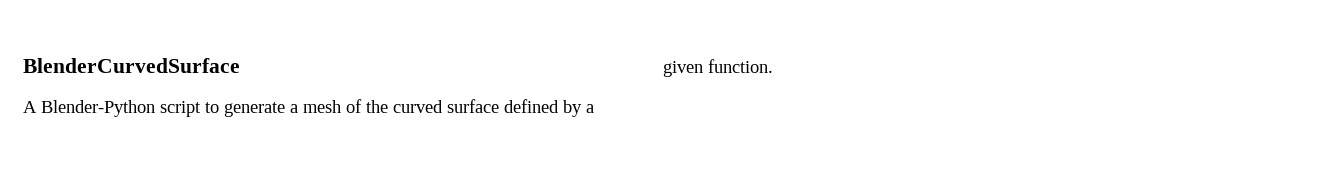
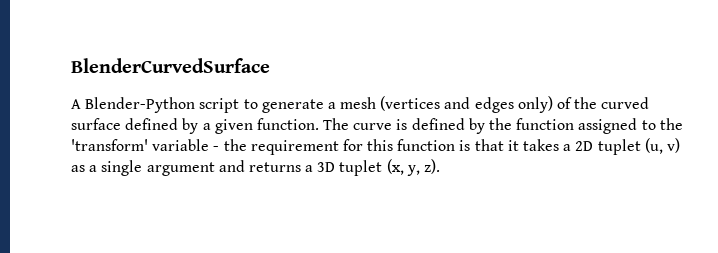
(341, 106) none -> [380,96,553,113] (vertices and edges only)
(773, 66) none -> [323,118,683,134] [71,138,680,155] [71,159,441,176] The curve is defined by the function assigned to the 'transform' variable - the requirement for this function is that it takes a 2D tuplet (u, v) as a single argument and returns a 3D tuplet (x, y, z).

